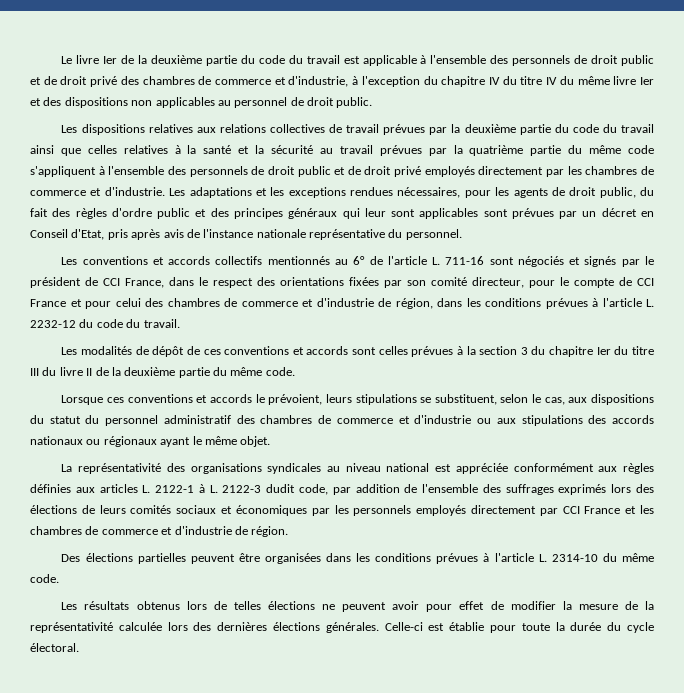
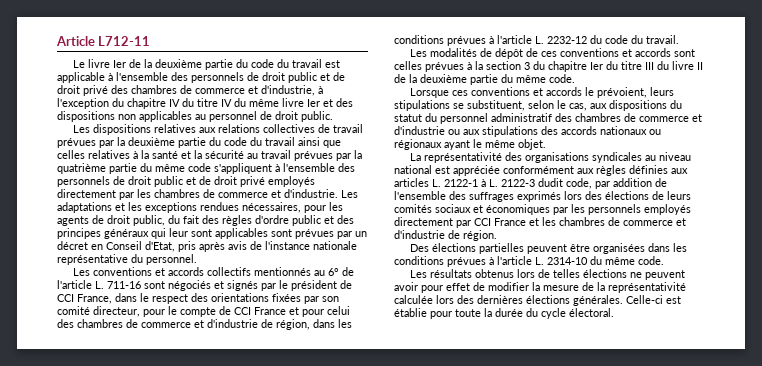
(61, 60) none -> [56,36,151,46] Article L712-11 //

